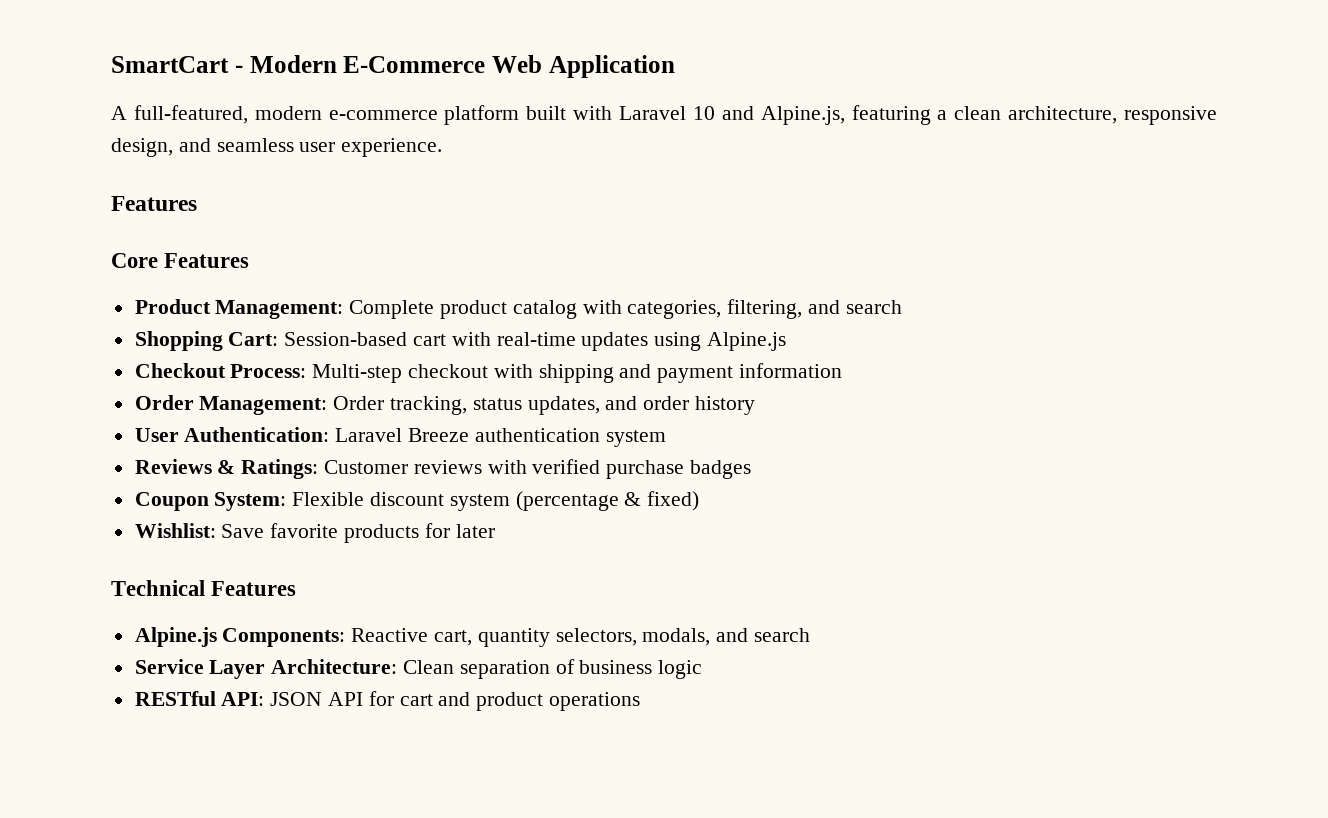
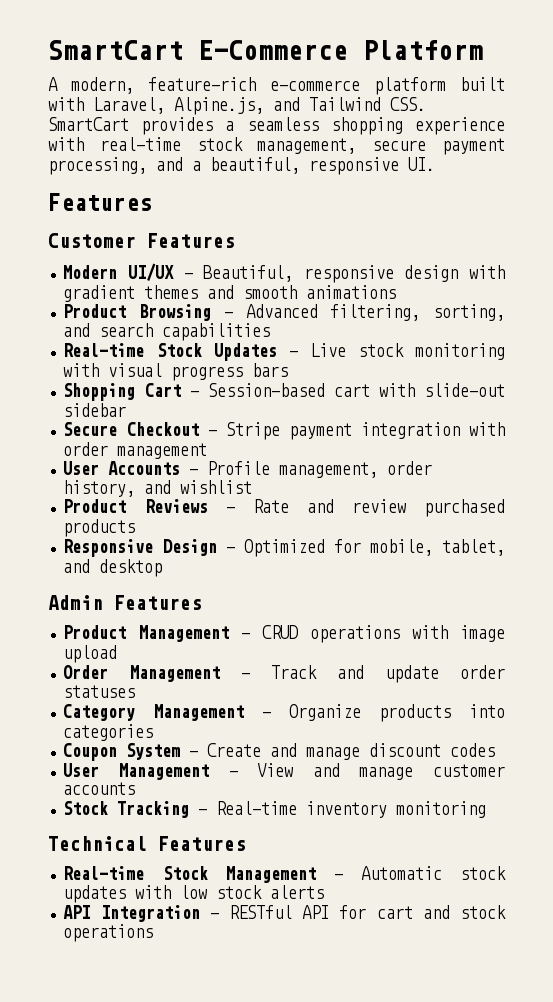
[111,55,675,78] SmartCart - Modern E-Commerce Web Application -> [48,40,483,60] SmartCart E-Commerce Platform
[133,105,322,124] full-featured, modern -> [71,77,256,94] modern, feature-rich
[619,105,1217,125] [111,138,443,157] [111,196,197,211] [111,253,250,268] [134,299,902,319] [134,331,787,351] [134,363,843,383] [134,395,756,415] [134,427,666,447] [134,459,752,479] [134,491,700,511] [134,523,495,543] [111,580,297,596] [134,627,811,647] [134,659,703,679] [134,691,323,706] Laravel 10 and Alpine.js, featuring a clean architecture, responsive design, and seamless user experience. // Features // Core Features // Product Management: Complete product catalog with categories, filtering, and search // Shopping Cart: Session-based cart with real-time updates using Alpine.js // Checkout Process: Multi-step checkout with shipping and payment information // Order Management: Order tracking, status updates, and order history // User Authentication: Laravel Breeze authentication system // Reviews & Ratings: Customer reviews with verified purchase badges // Coupon System: Flexible discount system (percentage & fixed) // Wishlist: Save favorite products for later // Technical Features // Alpine.js Components: Reactive cart, quantity selectors, modals, and search // Service Layer Architecture: Clean separation of business logic // RESTful API: JSON -> [93,97,426,115] [48,117,505,135] [48,137,506,155] [48,157,435,175] [48,193,152,211] [48,233,235,248] [63,263,506,283] [63,285,397,302] [63,304,506,321] [63,323,271,341] [63,343,506,361] [63,363,289,381] [63,383,506,401] [63,403,127,417] [63,422,505,440] [63,442,208,459] [63,461,433,478] [63,480,253,497] [63,499,506,517] [63,519,136,537] [63,539,506,557] [63,559,163,577] [48,595,202,610] [63,625,506,643] [63,645,118,663] [63,665,506,683] [63,685,136,698] [63,704,505,722] [63,724,154,741] [63,743,496,761] [63,763,506,780] [63,782,136,795] [63,801,487,818] [48,836,246,851] [63,866,506,883] [63,885,325,903] [63,905,292,922] Laravel, Alpine.js, and Tailwind CSS. SmartCart provides a seamless shopping experience with real-time stock management, secure payment processing, and a beautiful, responsive UI. // Features // Customer Features // Modern UI/UX - Beautiful, responsive design with gradient themes and smooth animations // Product Browsing - Advanced filtering, sorting, and search capabilities // Real-time Stock Updates - Live stock monitoring with visual progress bars // Shopping Cart - Session-based cart with slide-out sidebar // Secure Checkout - Stripe payment integration with order management // User Accounts - Profile management, order history, and wishlist // Product Reviews - Rate and review purchased products // Responsive Design - Optimized for mobile, tablet, and desktop // Admin Features // Product Management - CRUD operations with image upload // Order Management - Track and update order statuses // Category Management - Organize products into categories // Coupon System - Create and manage discount codes // User Management - View and manage customer accounts // Stock Tracking - Real-time inventory monitoring // Technical Features // Real-time Stock Management - Automatic stock updates with low stock alerts // API Integration - RESTful
[476,692,544,711] product -> [459,905,506,919] stock

